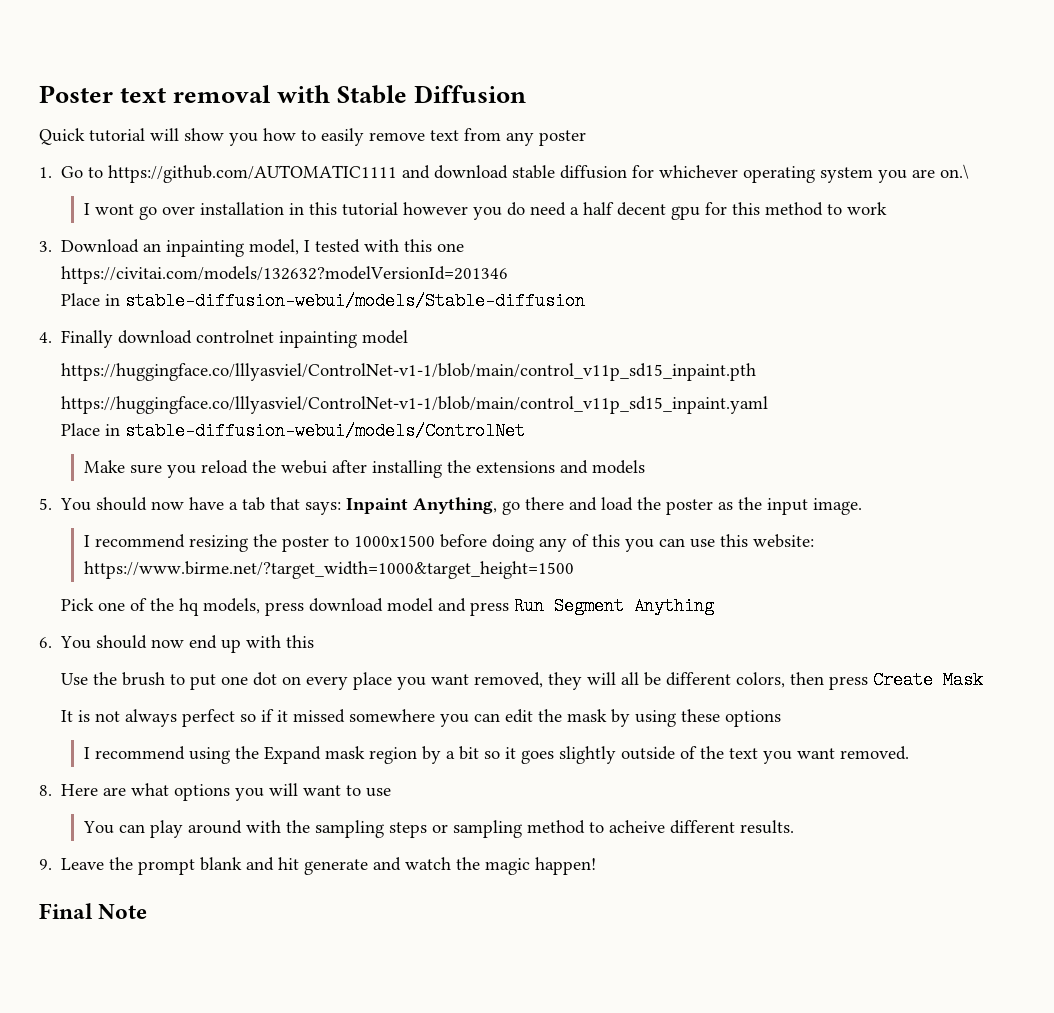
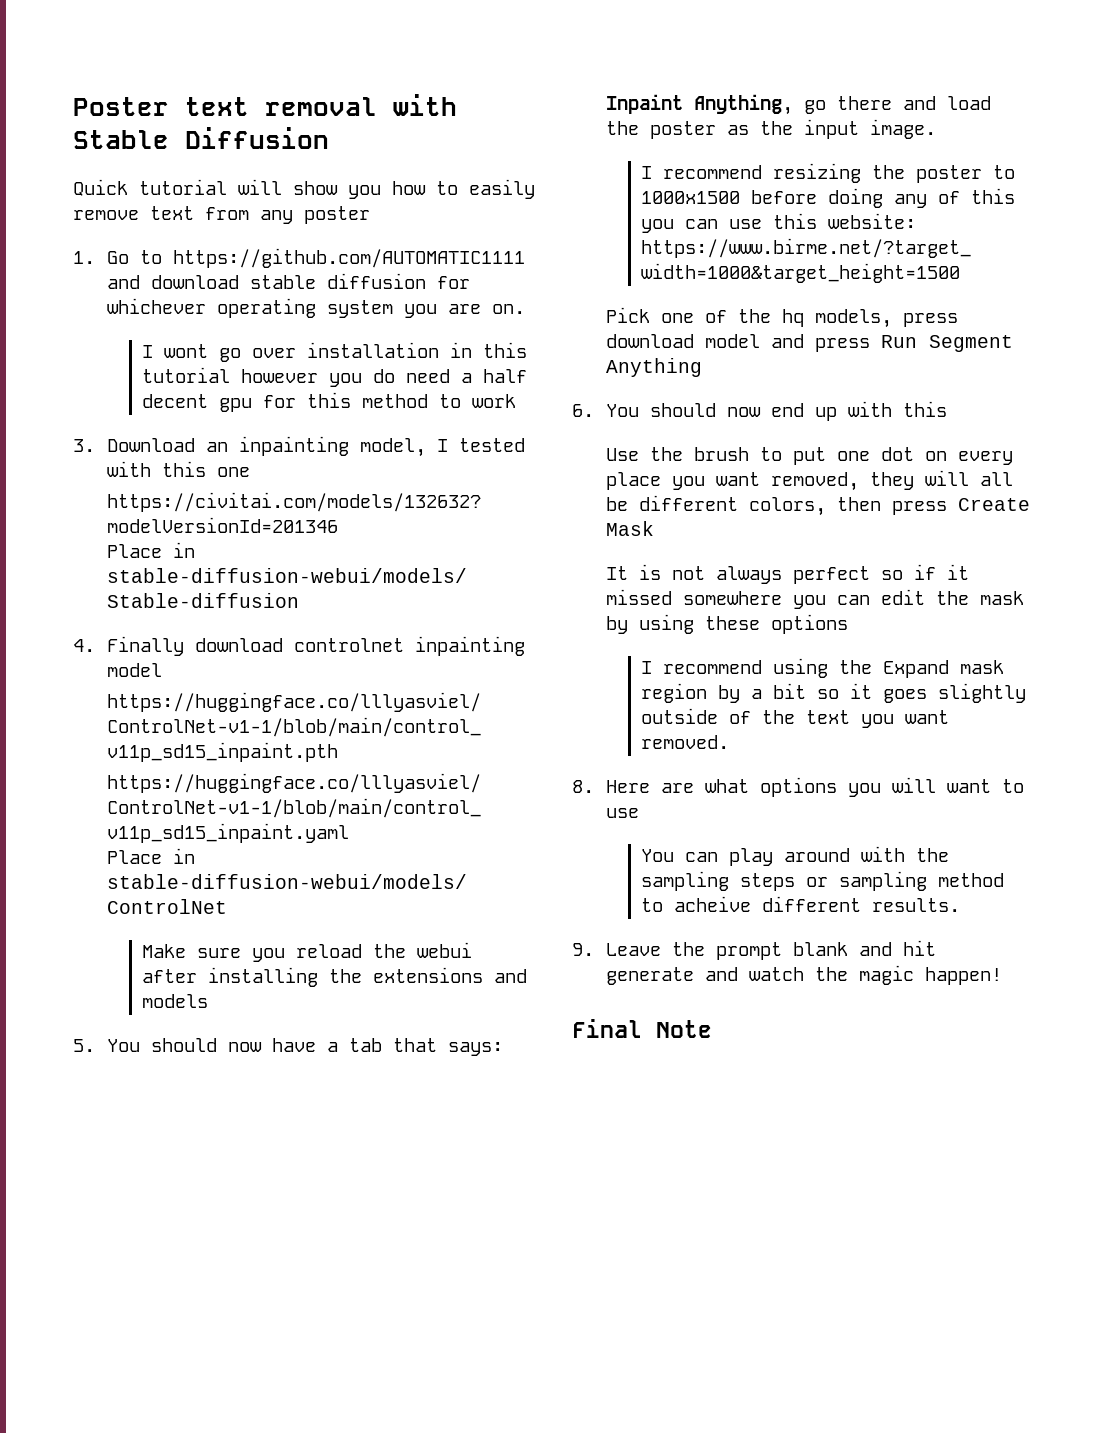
[940,164,970,179] on.\ -> [492,304,526,314] on.

